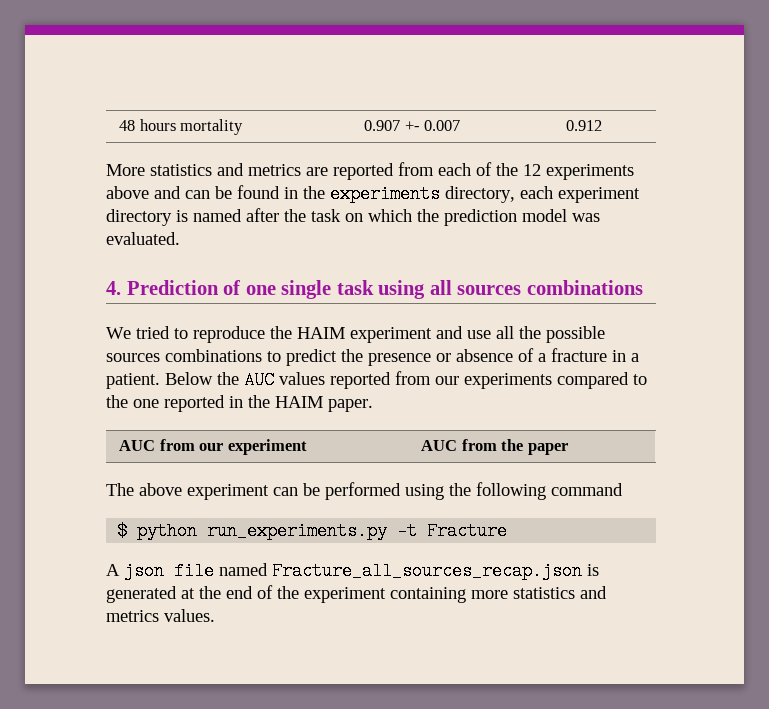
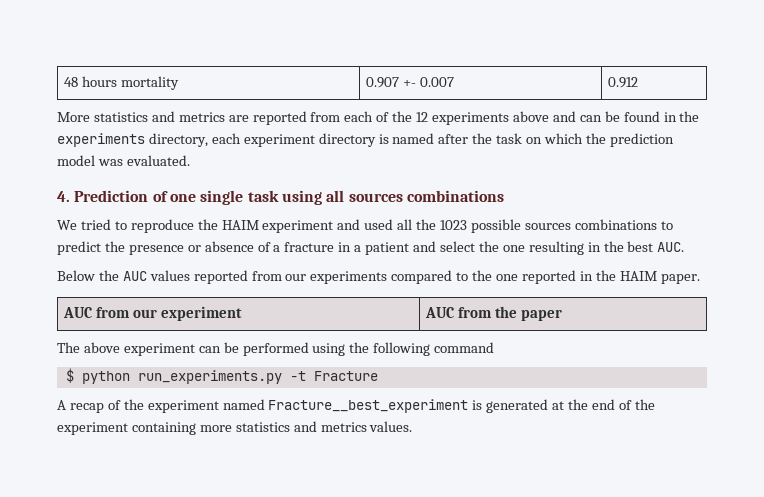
[467,330,491,339] use -> [364,219,394,230] used
(541, 332) none -> [440,220,468,230] 1023
[106,373,160,389] patient. -> [365,241,685,255] patient and select the one resulting in the best AUC. //
[124,562,582,580] json file named Fracture_all_sources_recap.json -> [69,399,469,413] recap of the experiment named Fracture__best_experiment

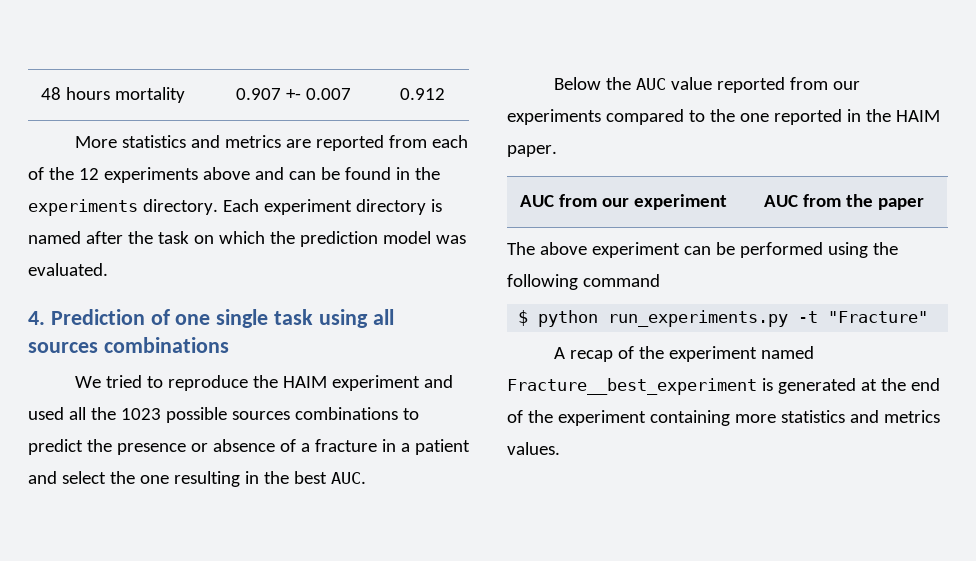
[148,133,241,147] directory, each -> [142,199,259,215] directory. Each
[149,270,190,281] values -> [671,77,713,90] value
[313,371,378,381] Fracture -> [828,311,929,323] "Fracture"

